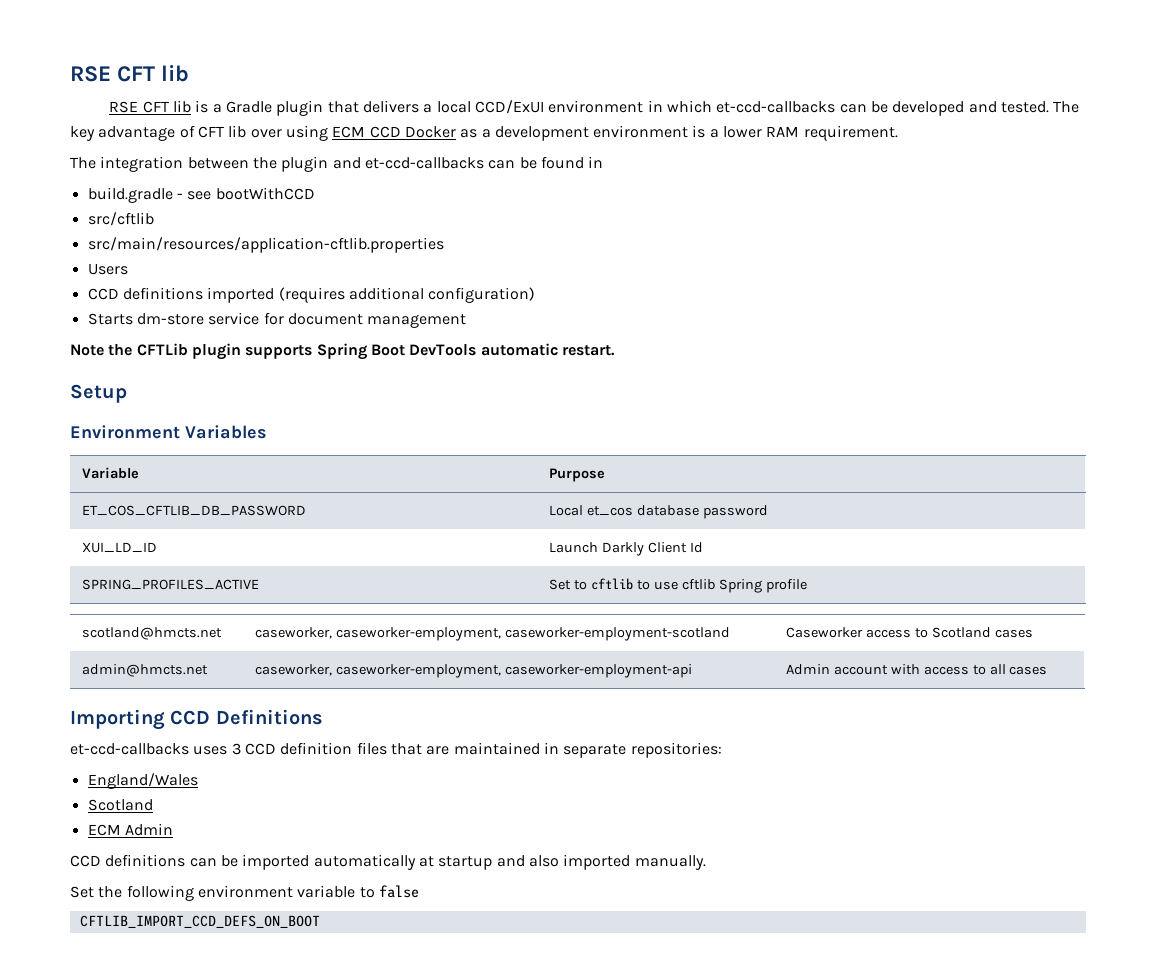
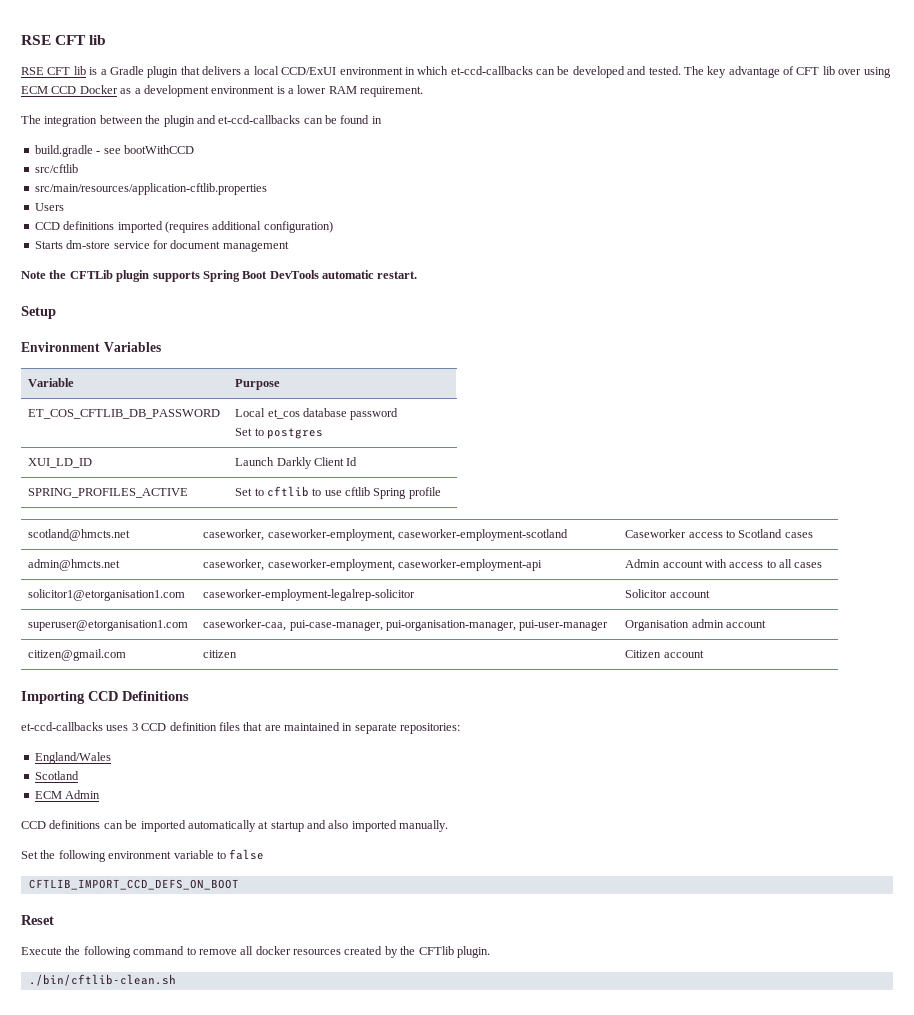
(768, 512) none -> [235,428,323,439] // Set to postgres
(1048, 670) none -> [28,589,186,601] [203,589,416,601] [625,589,710,598] [28,620,189,631] [203,619,609,631] [625,619,766,631] [28,649,127,661] [203,650,238,658] [625,650,704,658] // solicitor1@etorganisation1.com | caseworker-employment-legalrep-solicitor | Solicitor account // superuser@etorganisation1.com | caseworker-caa, pui-case-manager, pui-organisation-manager, pui-user-manager | Organisation admin account // citizen@gmail.com | citizen | Citizen account
(320, 921) none -> [21,915,54,925] [21,946,490,958] [28,974,176,986] // Reset // Execute the following command to remove all docker resources created by the CFTlib plugin. // ./bin/cftlib-clean.sh

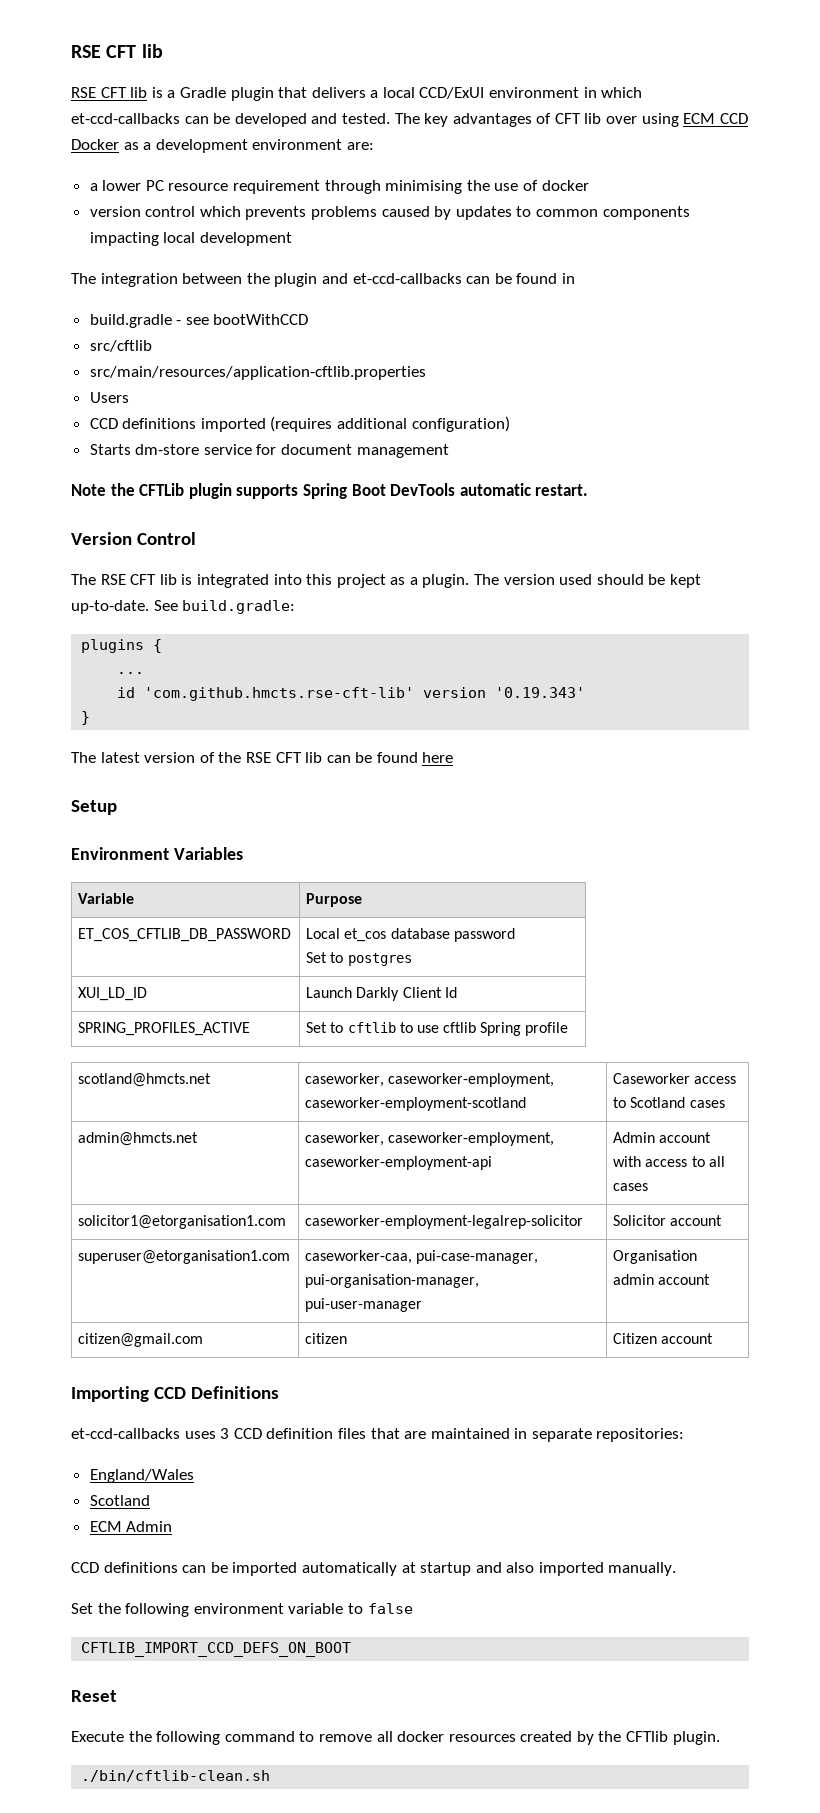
[728,66,780,78] advantage -> [452,113,532,127] advantages
[276,86,285,94] is -> [346,142,374,150] are: //
[328,86,424,97] RAM requirement. -> [145,180,589,194] [89,206,690,220] [89,232,292,246] PC resource requirement through minimising the use of docker // version control which prevents problems caused by updates to common components impacting local development
(418, 275) none -> [71,532,196,545] [71,574,702,588] [71,600,296,614] [81,639,163,653] [117,672,145,674] [117,687,586,701] [81,711,91,725] [71,752,454,763] // Version Control // The RSE CFT lib is integrated into this project as a plugin. The version used should be kept up-to-date. See build.gradle: // plugins { // ... // id 'com.github.hmcts.rse-cft-lib' version '0.19.343' // } // The latest version of the RSE CFT lib can be found here

